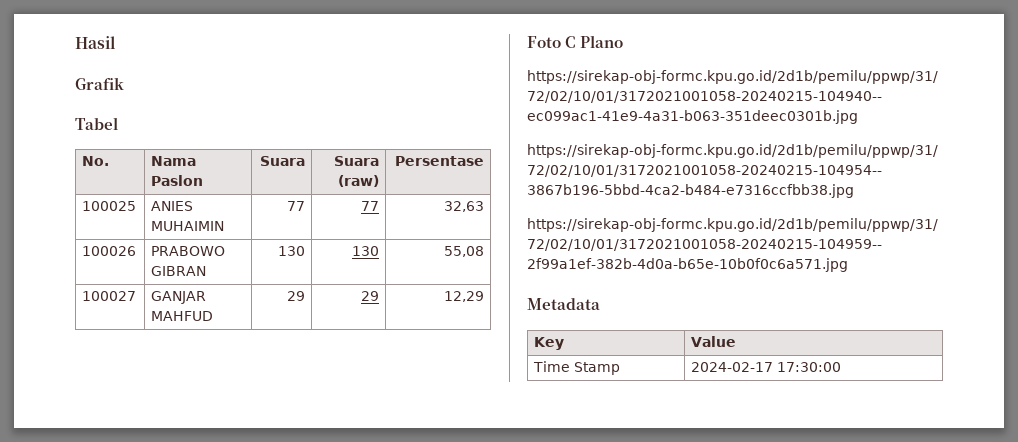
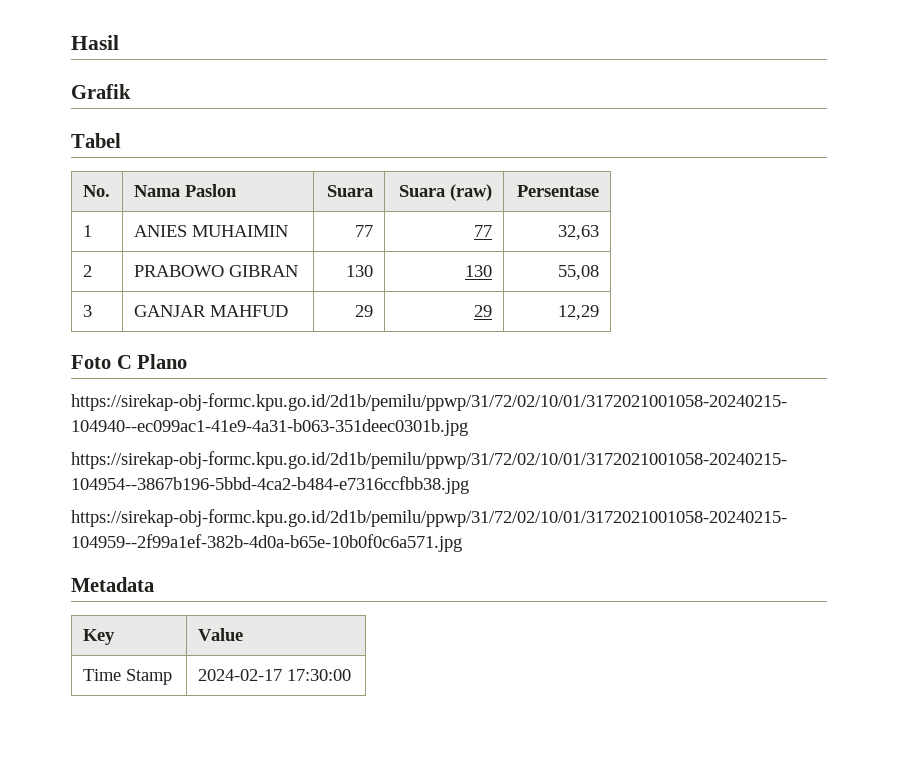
[82,201,137,211] 100025 -> [82,225,92,237] 1
[82,246,137,256] 100026 -> [82,265,92,277] 2
[82,291,137,301] 100027 -> [82,305,92,317] 3

